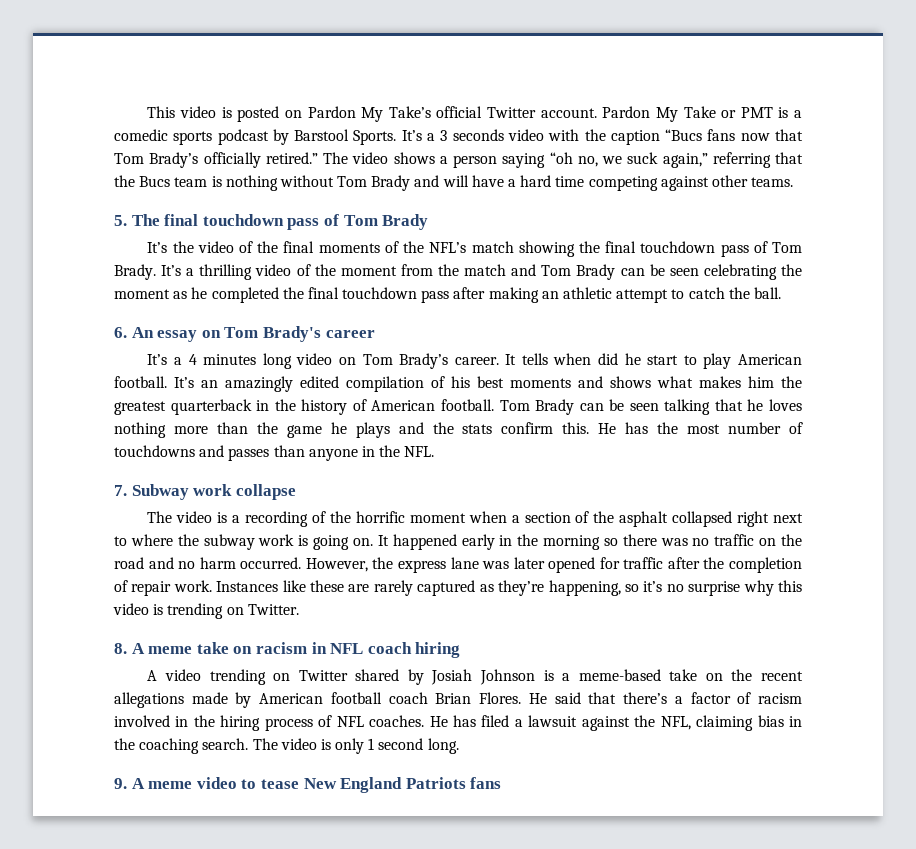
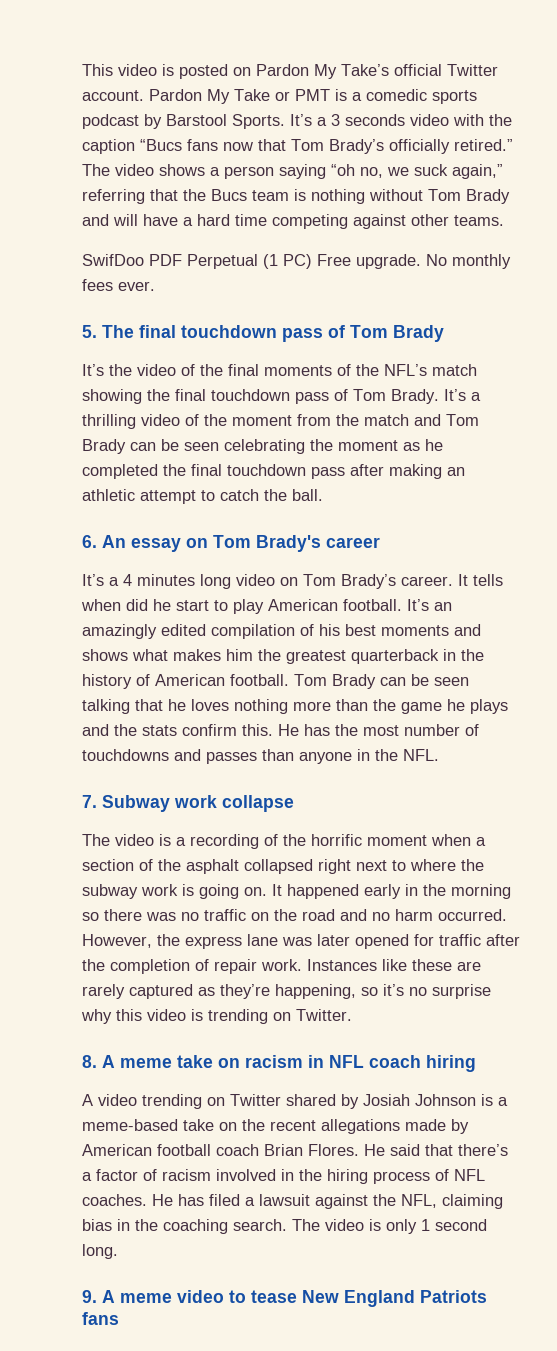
(794, 182) none -> [82,254,511,269] [82,279,155,291] // SwifDoo PDF Perpetual (1 PC) Free upgrade. No monthly fees ever.

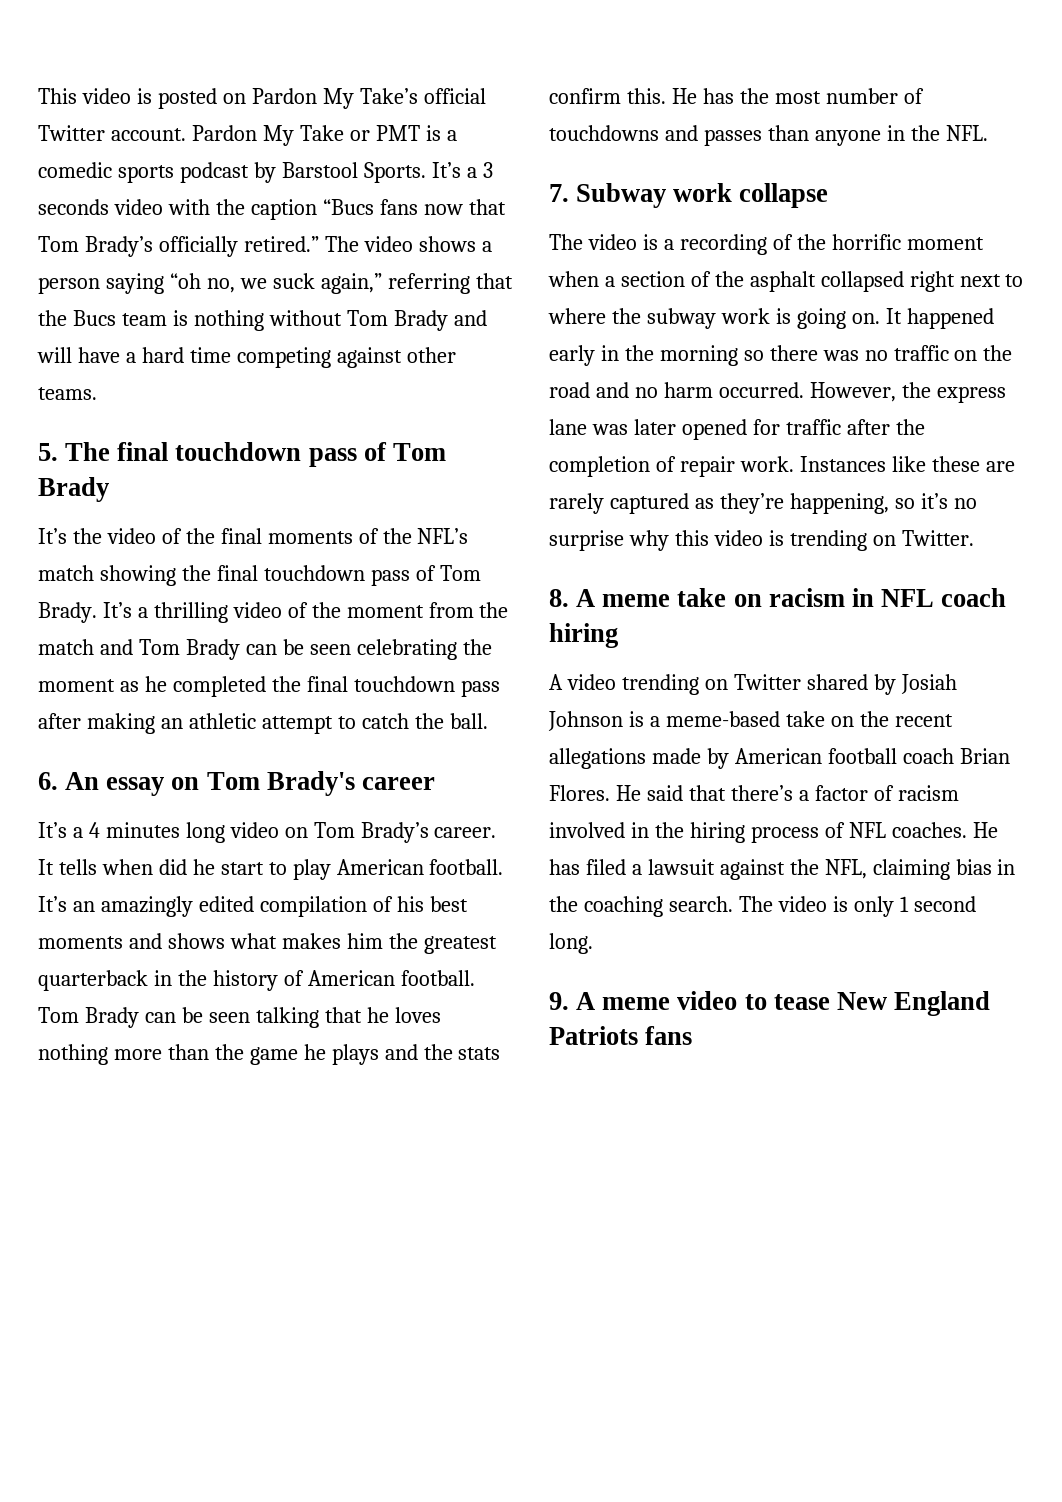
[82,254,511,269] [82,279,155,291] // SwifDoo PDF Perpetual (1 PC) Free upgrade. No monthly fees ever. -> (97, 393) none

